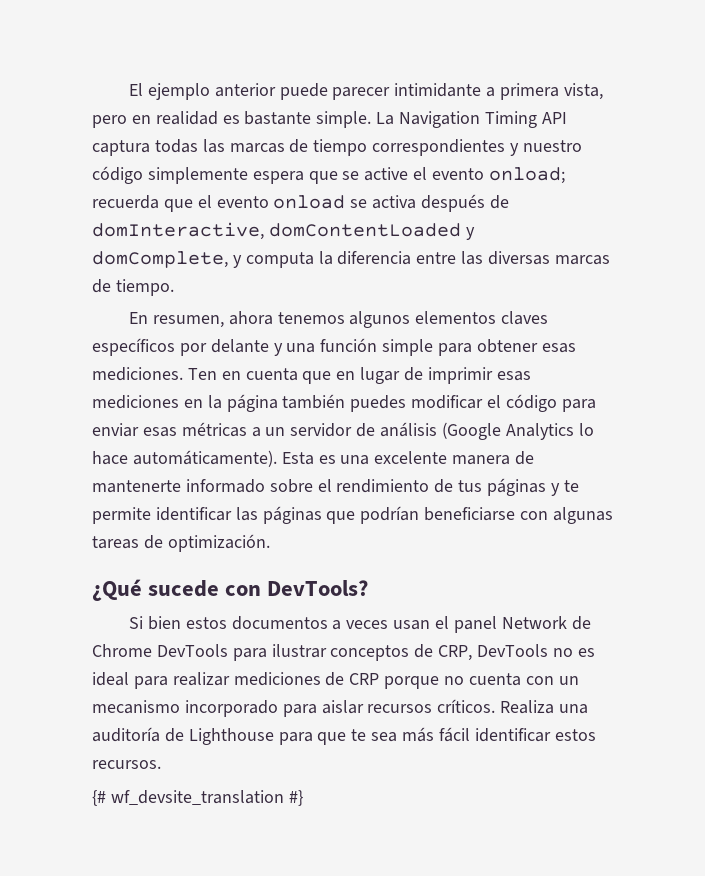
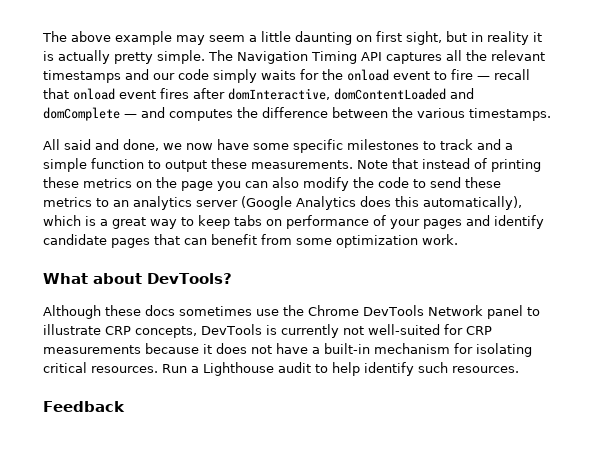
[128,83,603,100] [92,111,567,128] [92,139,582,156] [92,166,565,184] [92,194,509,212] [92,222,475,240] [92,251,610,268] [92,279,174,296] [128,311,549,328] [92,338,576,356] [92,367,531,384] [92,394,596,412] [92,422,594,440] [92,450,535,467] [92,478,579,496] [92,506,613,524] [92,534,270,552] [92,579,369,601] [128,616,591,633] [92,644,595,661] [92,672,579,689] [92,699,589,717] [92,727,596,745] [92,760,161,769] [92,790,303,806] El ejemplo anterior puede parecer intimidante a primera vista, pero en realidad es bastante simple. La Navigation Timing API captura todas las marcas de tiempo correspondientes y nuestro código simplemente espera que se active el evento onload; recuerda que el evento onload se activa después de domInteractive, domContentLoaded y domComplete, y computa la diferencia entre las diversas marcas de tiempo. // En resumen, ahora tenemos algunos elementos claves específicos por delante y una función simple para obtener esas mediciones. Ten en cuenta que en lugar de imprimir esas mediciones en la página también puedes modificar el código para enviar esas métricas a un servidor de análisis (Google Analytics lo hace automáticamente). Esta es una excelente manera de mantenerte informado sobre el rendimiento de tus páginas y te permite identificar las páginas que podrían beneficiarse con algunas tareas de optimización. // ¿Qué sucede con DevTools? // Si bien estos documentos a veces usan el panel Network de Chrome DevTools para ilustrar conceptos de CRP, DevTools no es ideal para realizar mediciones de CRP porque no cuenta con un mecanismo incorporado para aislar recursos críticos. Realiza una auditoría de Lighthouse para que te sea más fácil identificar estos recursos. // {# wf_devsite_translation #} -> [42,31,542,45] [43,50,545,64] [43,69,530,83] [43,88,474,100] [43,107,551,121] [43,139,513,153] [43,158,541,172] [43,177,501,191] [43,196,522,210] [43,215,544,229] [43,234,458,248] [43,273,232,284] [43,305,540,319] [43,324,492,338] [43,343,532,357] [43,362,519,376] [43,401,125,412] The above example may seem a little daunting on first sight, but in reality it is actually pretty simple. The Navigation Timing API captures all the relevant timestamps and our code simply waits for the onload event to fire — recall that onload event fires after domInteractive, domContentLoaded and domComplete — and computes the difference between the various timestamps. // All said and done, we now have some specific milestones to track and a simple function to output these measurements. Note that instead of printing these metrics on the page you can also modify the code to send these metrics to an analytics server (Google Analytics does this automatically), which is a great way to keep tabs on performance of your pages and identify candidate pages that can benefit from some optimization work. // What about DevTools? // Although these docs sometimes use the Chrome DevTools Network panel to illustrate CRP concepts, DevTools is currently not well-suited for CRP measurements because it does not have a built-in mechanism for isolating critical resources. Run a Lighthouse audit to help identify such resources. // Feedback

